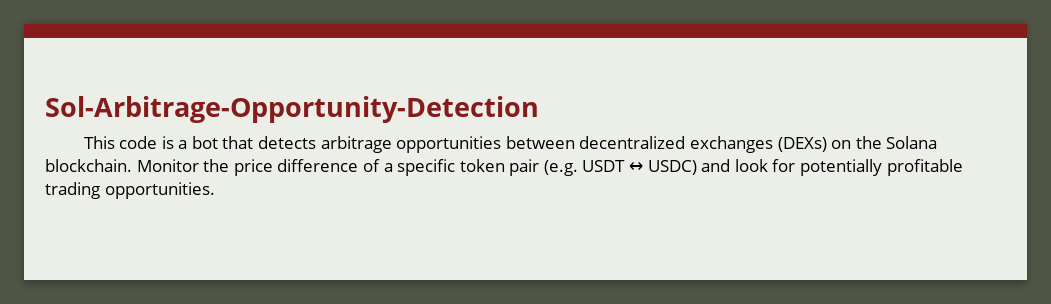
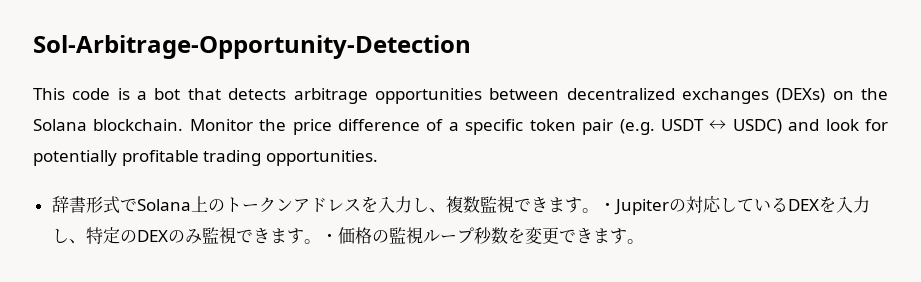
(215, 190) none -> [51,196,870,215] [51,227,644,245] // 辞書形式でSolana上のトークンアドレスを入力し、複数監視できます。・Jupiterの対応しているDEXを入力し、特定のDEXのみ監視できます。・価格の監視ループ秒数を変更できます。

